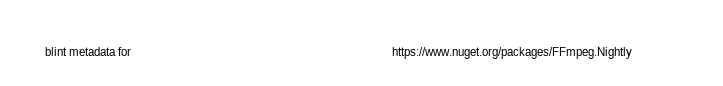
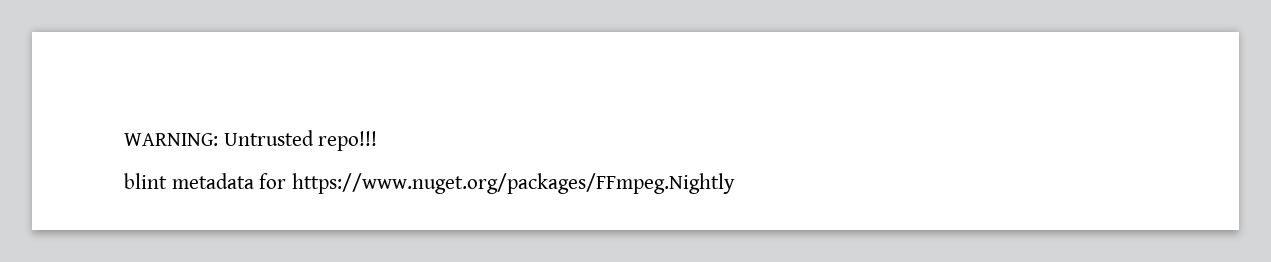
(45, 51) none -> [124,130,378,151] WARNING: Untrusted repo!!! //

